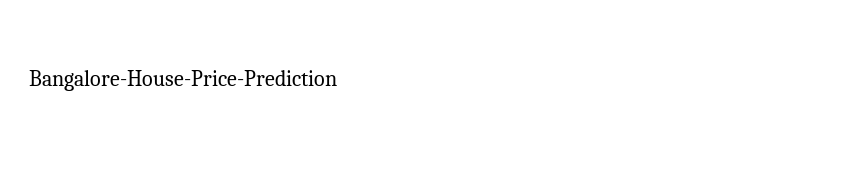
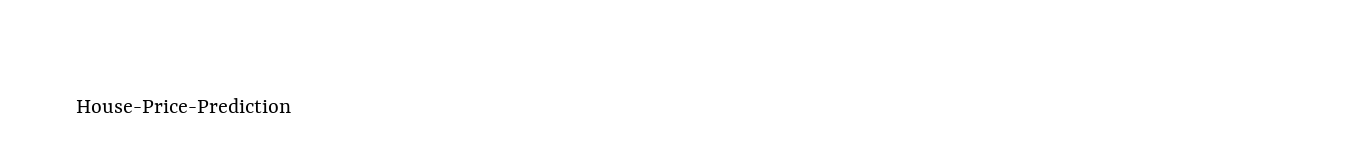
[29,70,337,91] Bangalore-House-Price-Prediction -> [76,98,291,113] House-Price-Prediction

